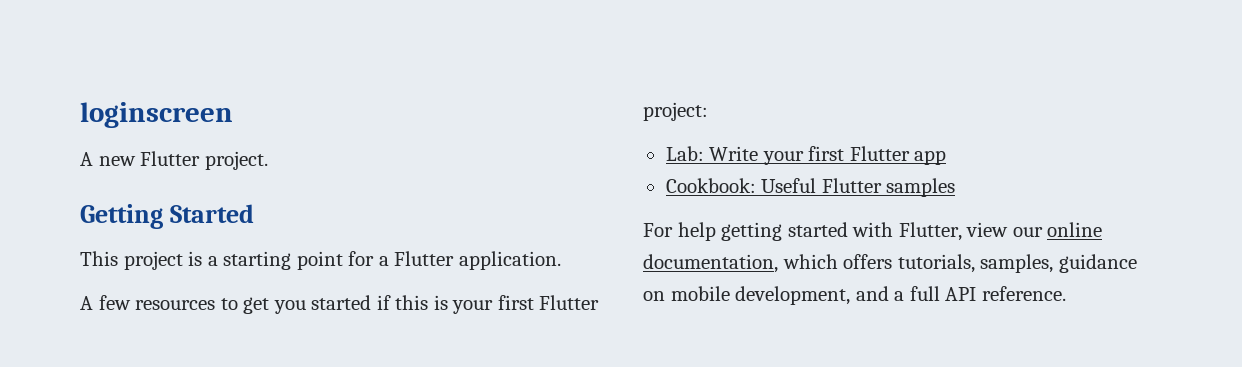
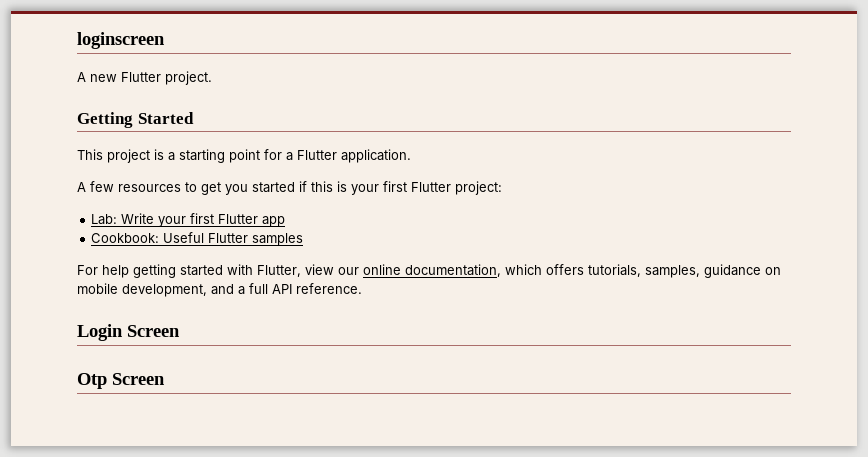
(1066, 293) none -> [77,324,180,341] [77,373,165,389] // Login Screen // Otp Screen

